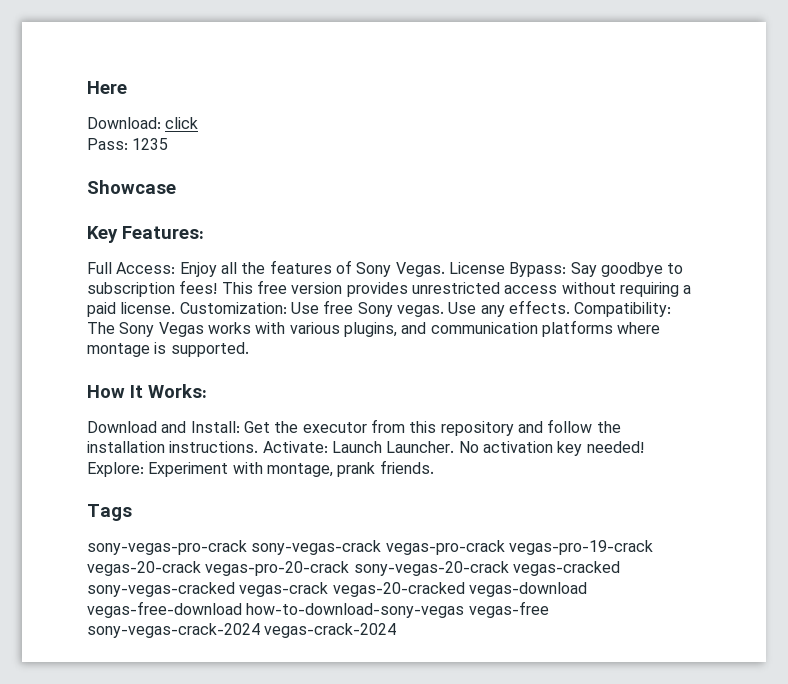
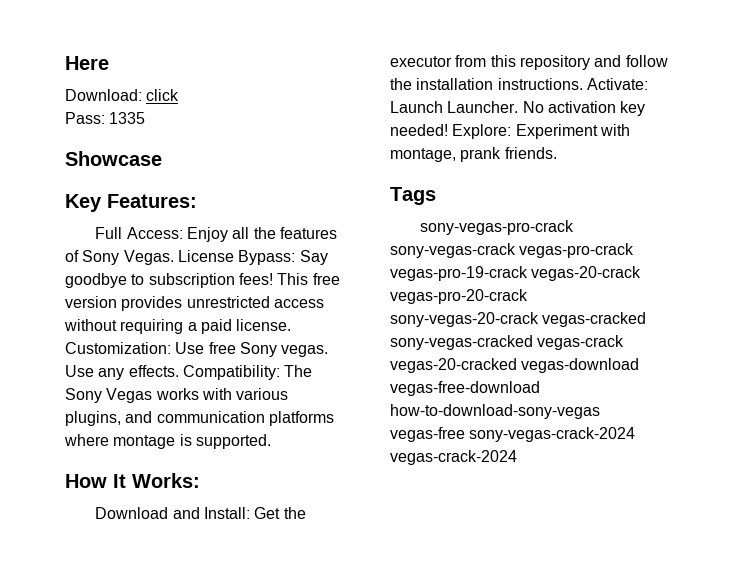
[132,138,169,150] 1235 -> [109,112,146,124] 1335

